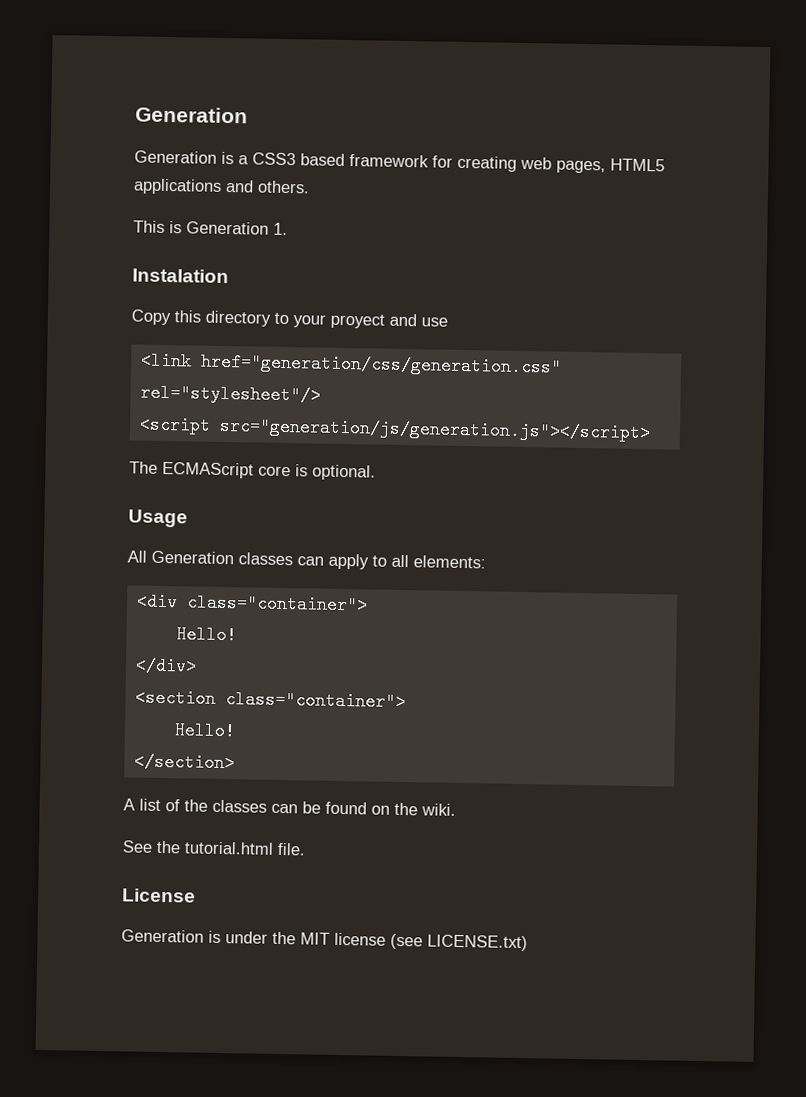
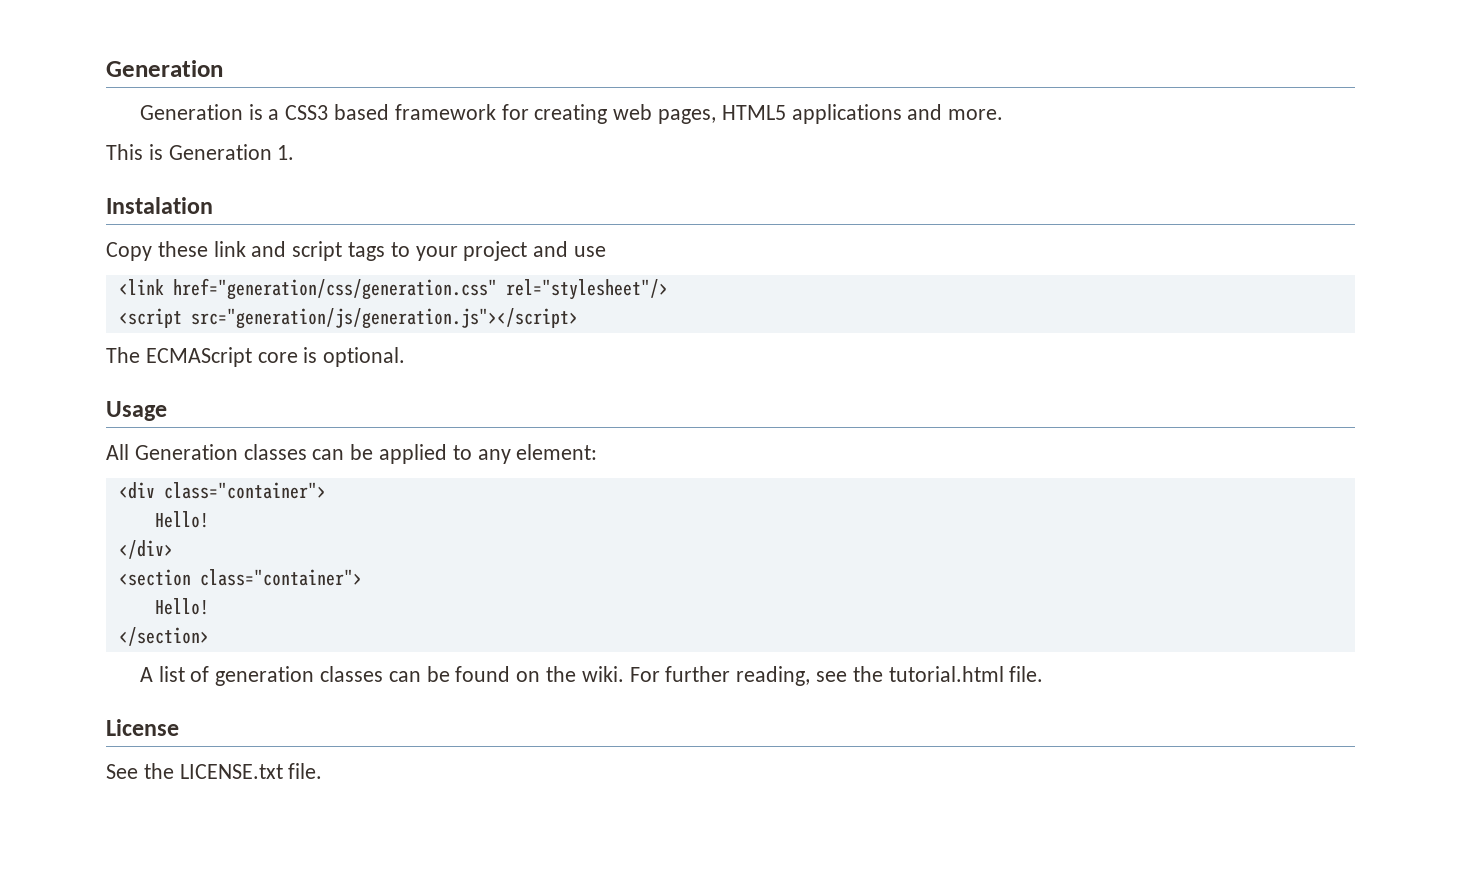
[257,180,310,194] others. -> [948,109,1004,120] more.
[174,310,271,327] this directory -> [157,241,386,261] these link and script tags
[330,313,385,329] proyect -> [463,241,528,261] project
[328,553,486,570] apply to all elements: -> [350,444,598,464] be applied to any element:
[184,799,208,812] the -> [215,666,315,686] generation
[122,840,153,853] // See -> [629,666,847,686] For further reading, see
[121,929,528,952] Generation is under the MIT license (see LICENSE.txt) -> [106,763,323,779] See the LICENSE.txt file.

